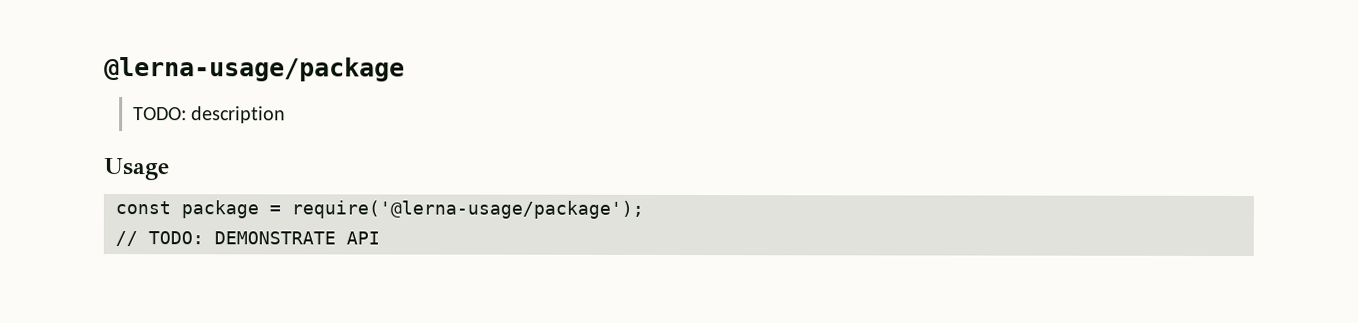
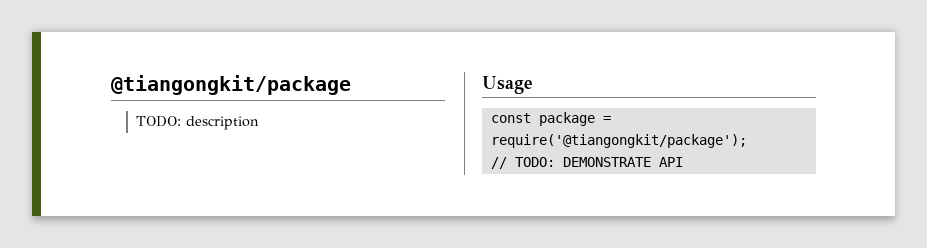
[104,56,405,82] @lerna-usage/package -> [111,75,351,95] @tiangongkit/package
[291,200,644,219] require('@lerna-usage/package'); -> [490,134,747,148] require('@tiangongkit/package');

